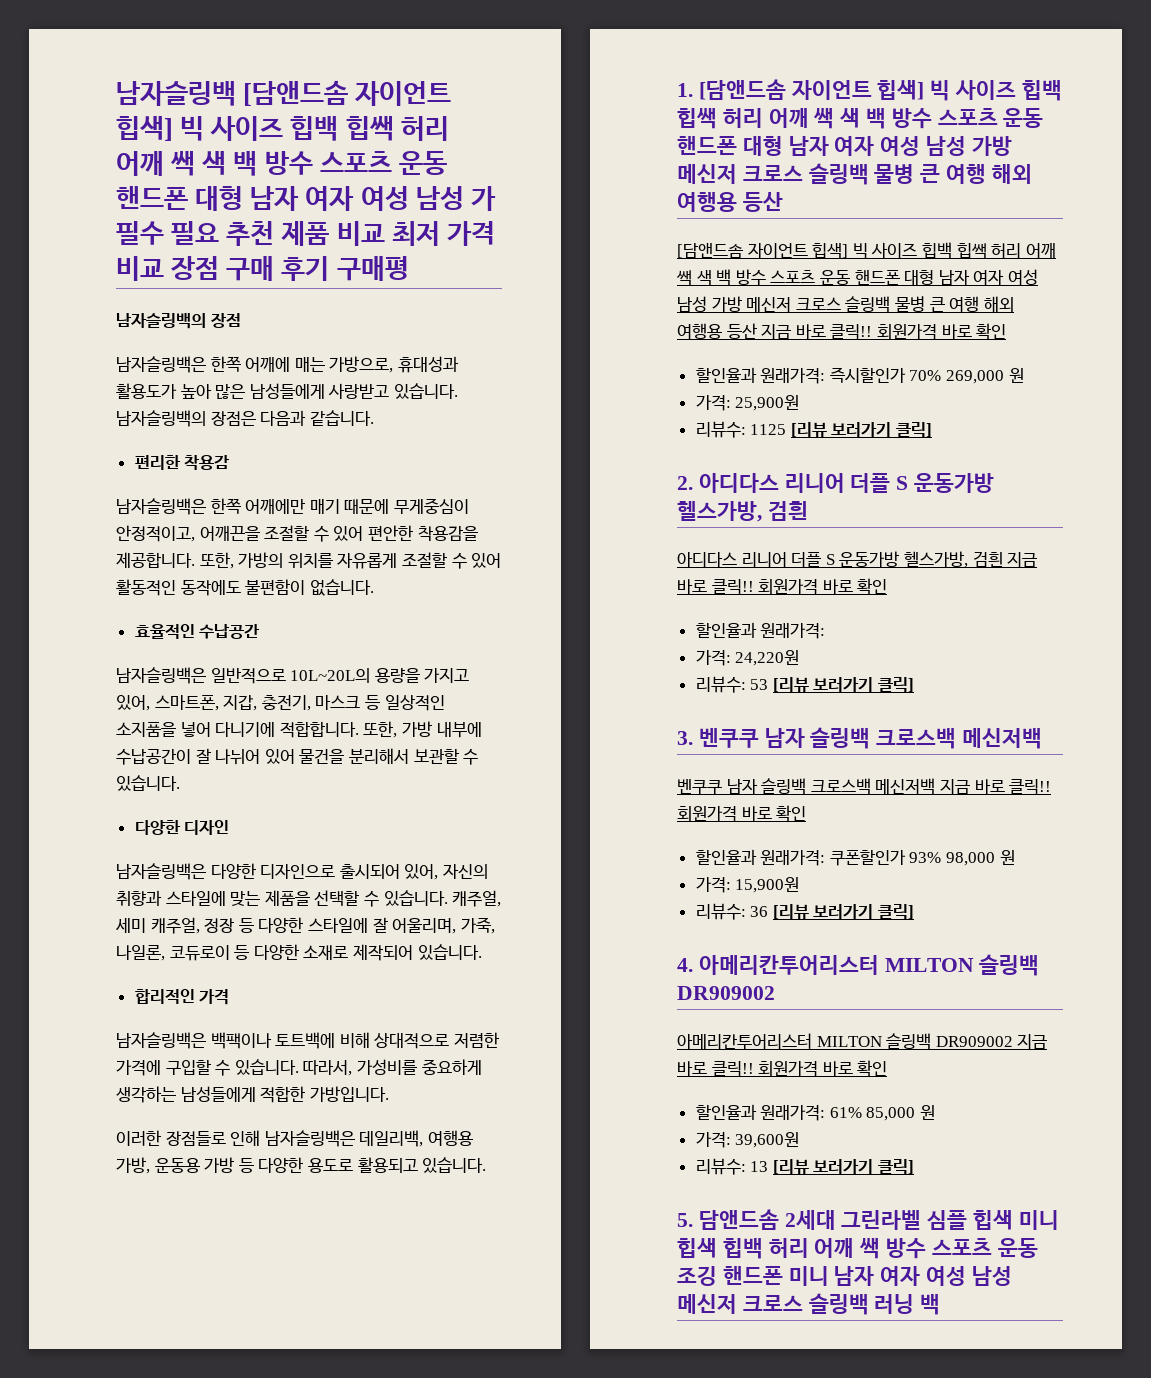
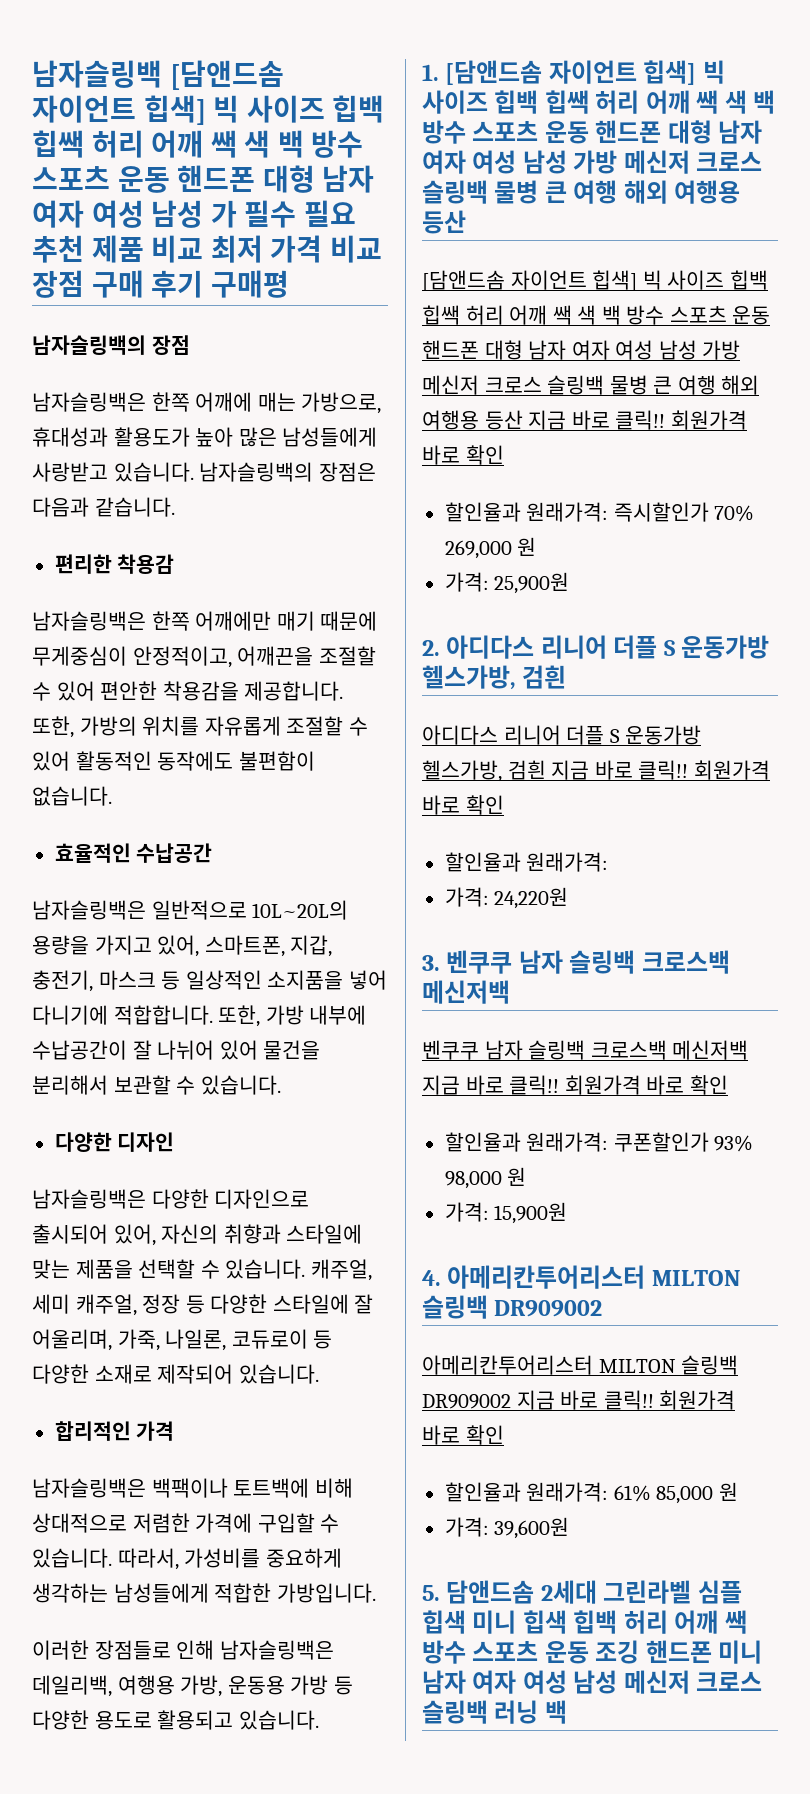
[695,421,933,438] // 리뷰수: 1125 [리뷰 보러가기 클릭] -> (570, 583) none
[695,676,915,693] // 리뷰수: 53 [리뷰 보러가기 클릭] -> (569, 898) none
[695,903,915,920] // 리뷰수: 36 [리뷰 보러가기 클릭] -> (568, 1213) none
[695,1158,915,1175] // 리뷰수: 13 [리뷰 보러가기 클릭] -> (570, 1528) none

